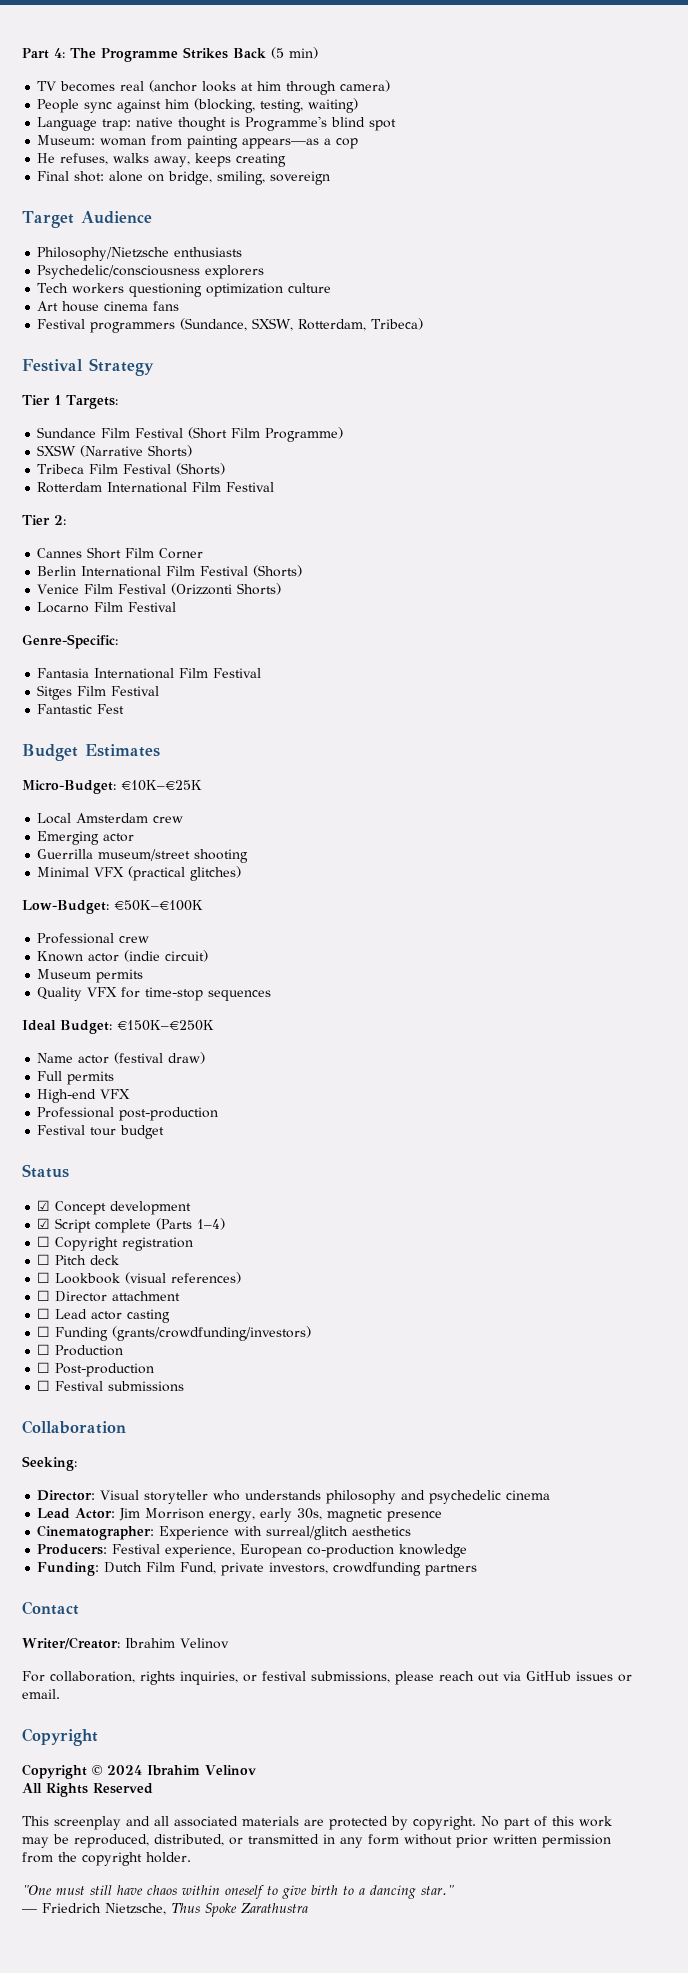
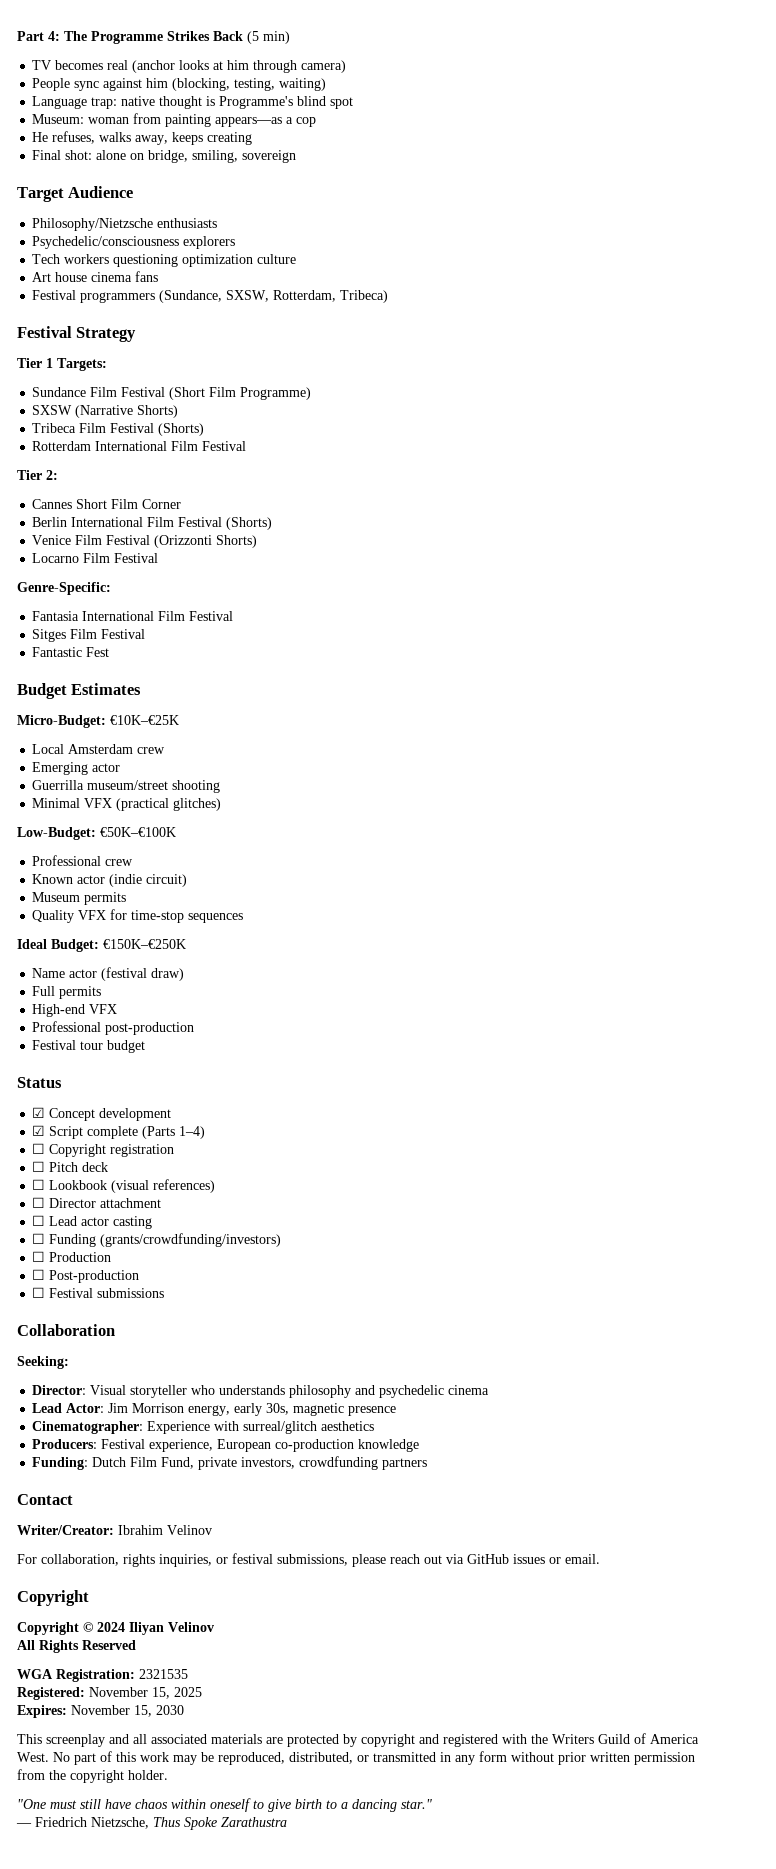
[147,1765,200,1776] Ibrahim -> [129,1622,164,1635] Iliyan
(153, 1788) none -> [17,1669,188,1682] [17,1687,202,1700] [17,1705,184,1718] // WGA Registration: 2321535 // Registered: November 15, 2025 // Expires: November 15, 2030
[413,1816,476,1830] copyright. -> [361,1733,699,1747] [17,1752,49,1762] copyright and registered with the Writers Guild of America West.

